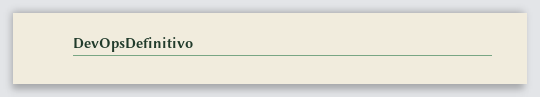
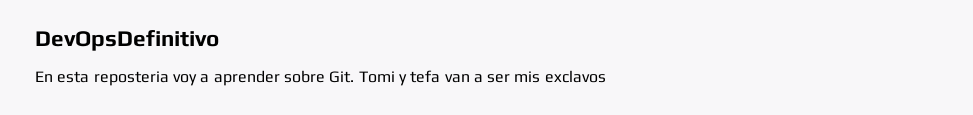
(193, 44) none -> [35,70,606,86] // En esta reposteria voy a aprender sobre Git. Tomi y tefa van a ser mis exclavos

